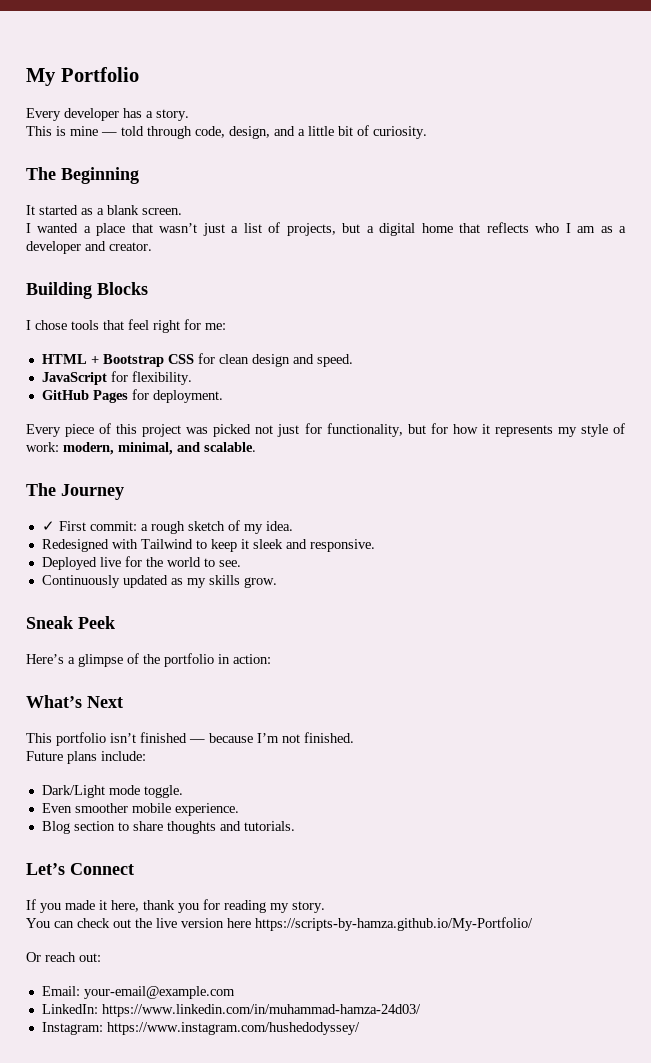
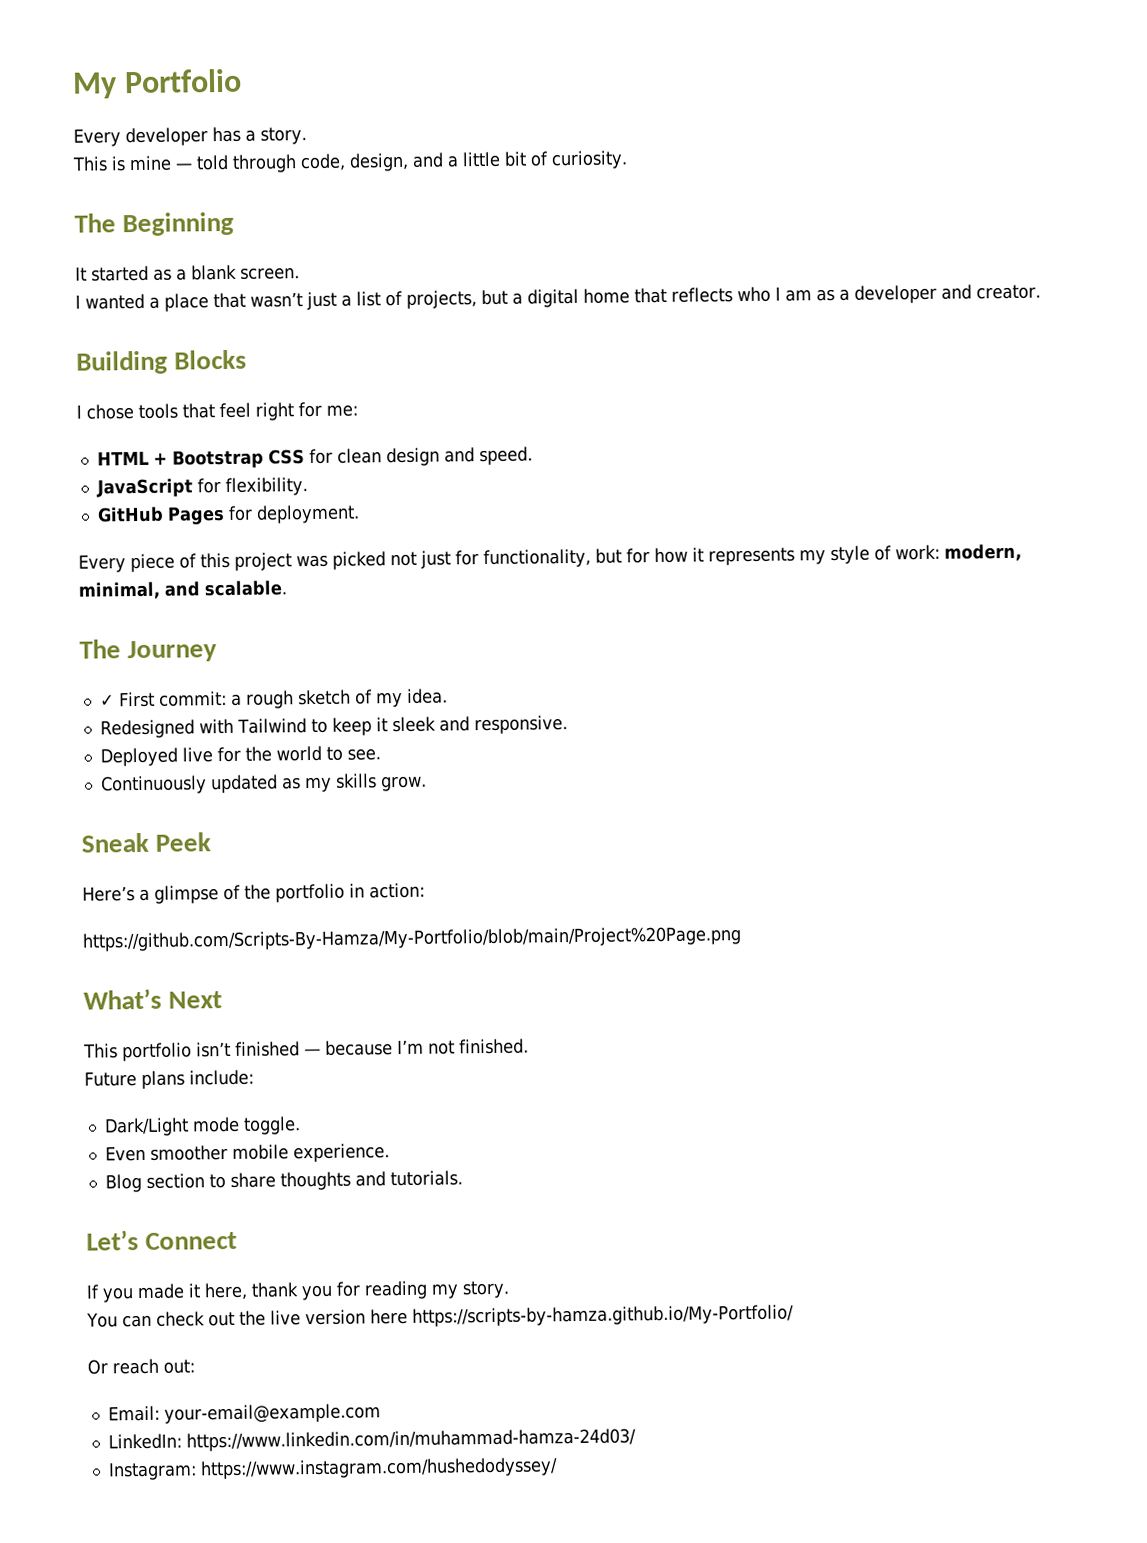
(271, 659) none -> [82,926,741,952] // https://github.com/Scripts-By-Hamza/My-Portfolio/blob/main/Project%20Page.png

